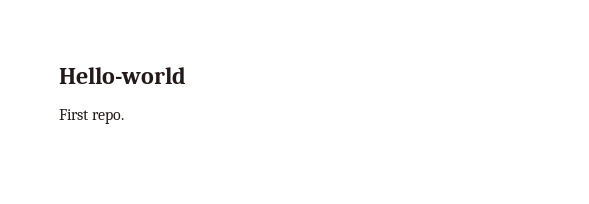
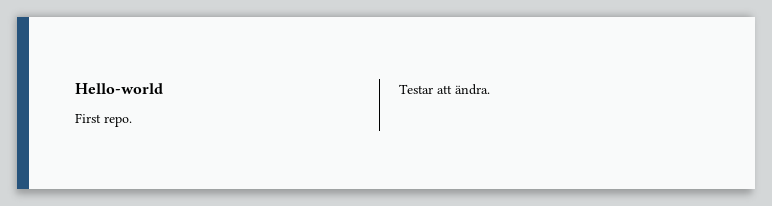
(125, 117) none -> [399,84,490,95] // Testar att ändra.

